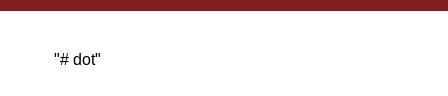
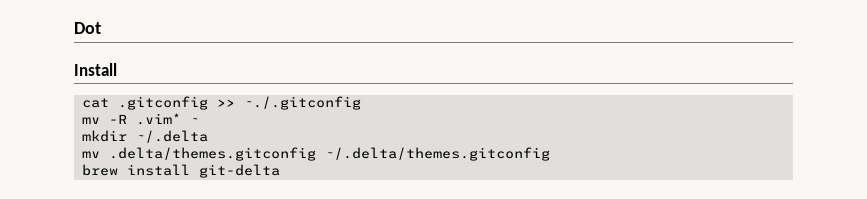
[54,53,102,65] "# dot" -> [74,22,101,34] [74,63,117,76] [82,96,362,110] [82,113,200,125] [82,130,209,143] [82,147,551,161] [82,164,281,178] Dot // Install // cat .gitconfig >> ~./.gitconfig // mv -R .vim* ~ // mkdir ~/.delta // mv .delta/themes.gitconfig ~/.delta/themes.gitconfig // brew install git-delta

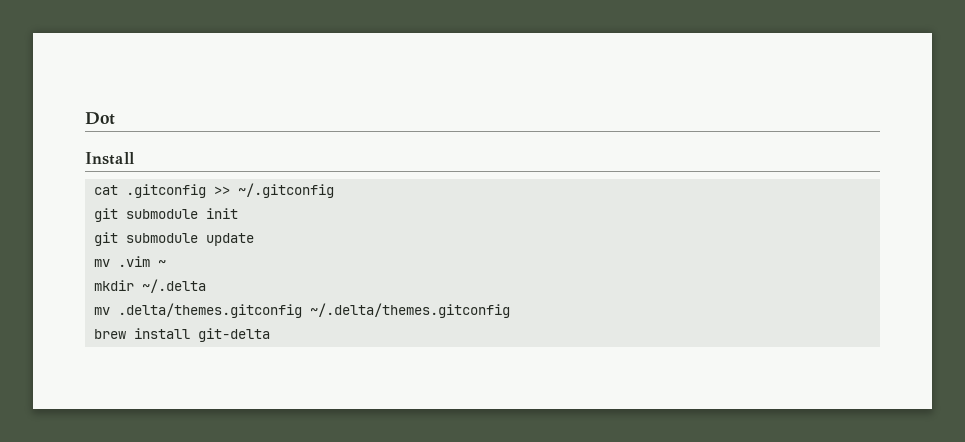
[244,96,362,110] [82,113,182,125] ~./.gitconfig // mv -R .vim* -> [238,183,334,198] [94,208,238,222] [94,232,254,246] [94,256,150,267] ~/.gitconfig // git submodule init // git submodule update // mv .vim

